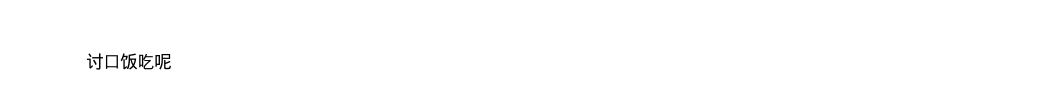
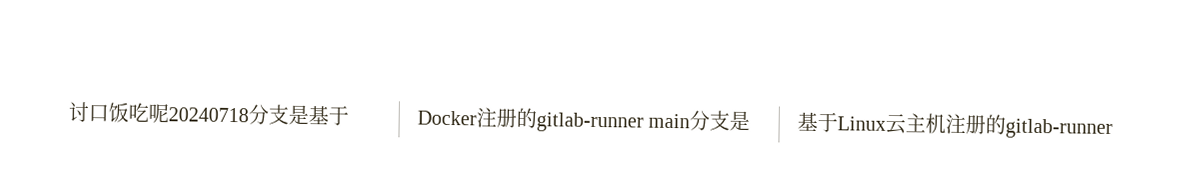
(172, 62) none -> [167,104,1113,140] 20240718分支是基于Docker注册的gitlab-runner main分支是基于Linux云主机注册的gitlab-runner

